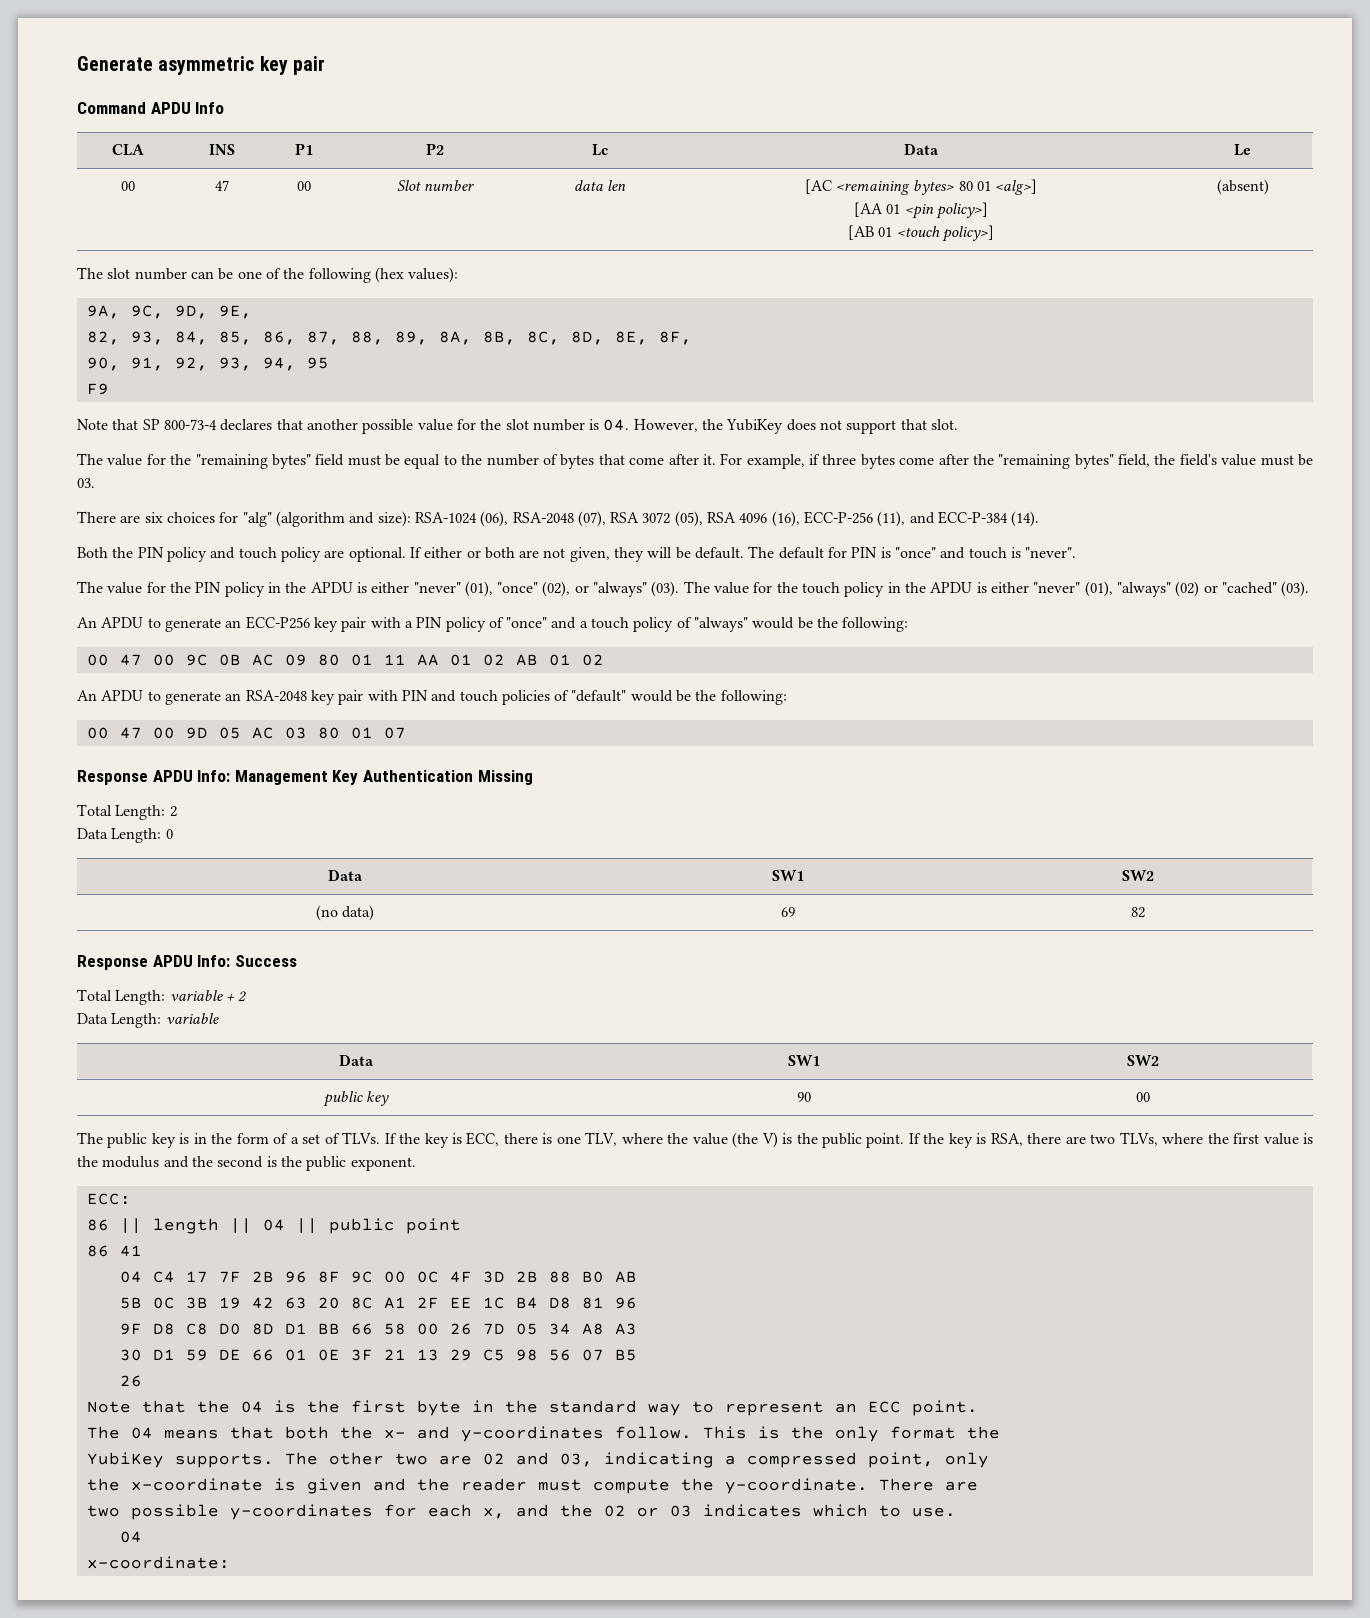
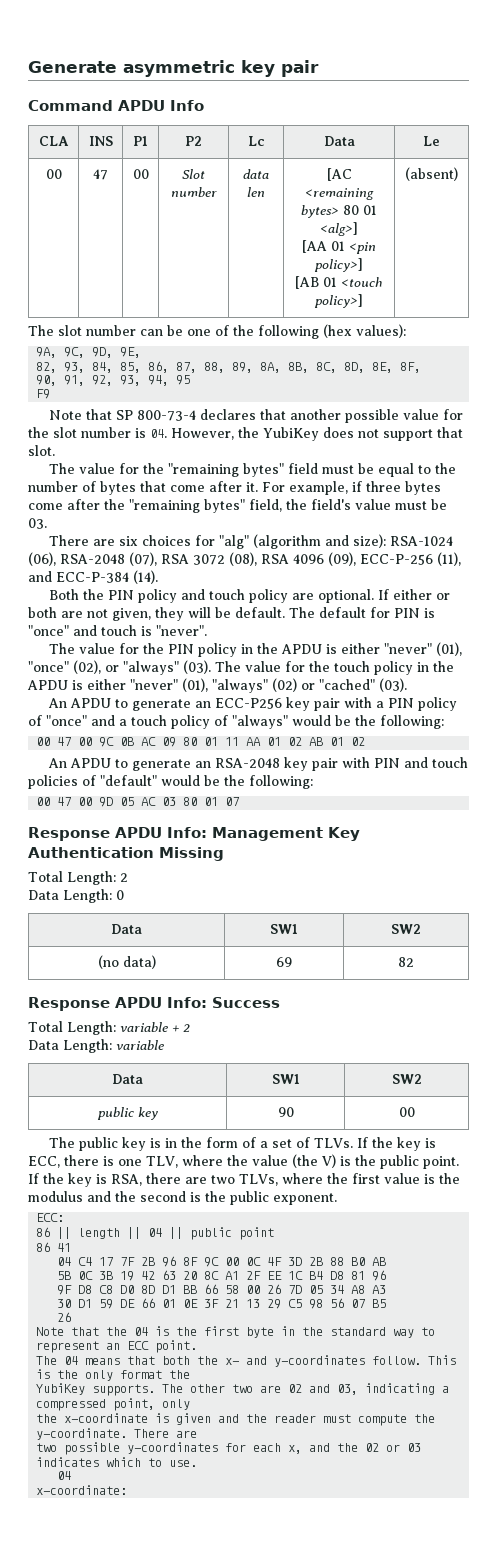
[674,511,703,527] (05), -> [229,552,257,566] (08),
[771,511,800,527] (16), -> [328,552,356,566] (09),

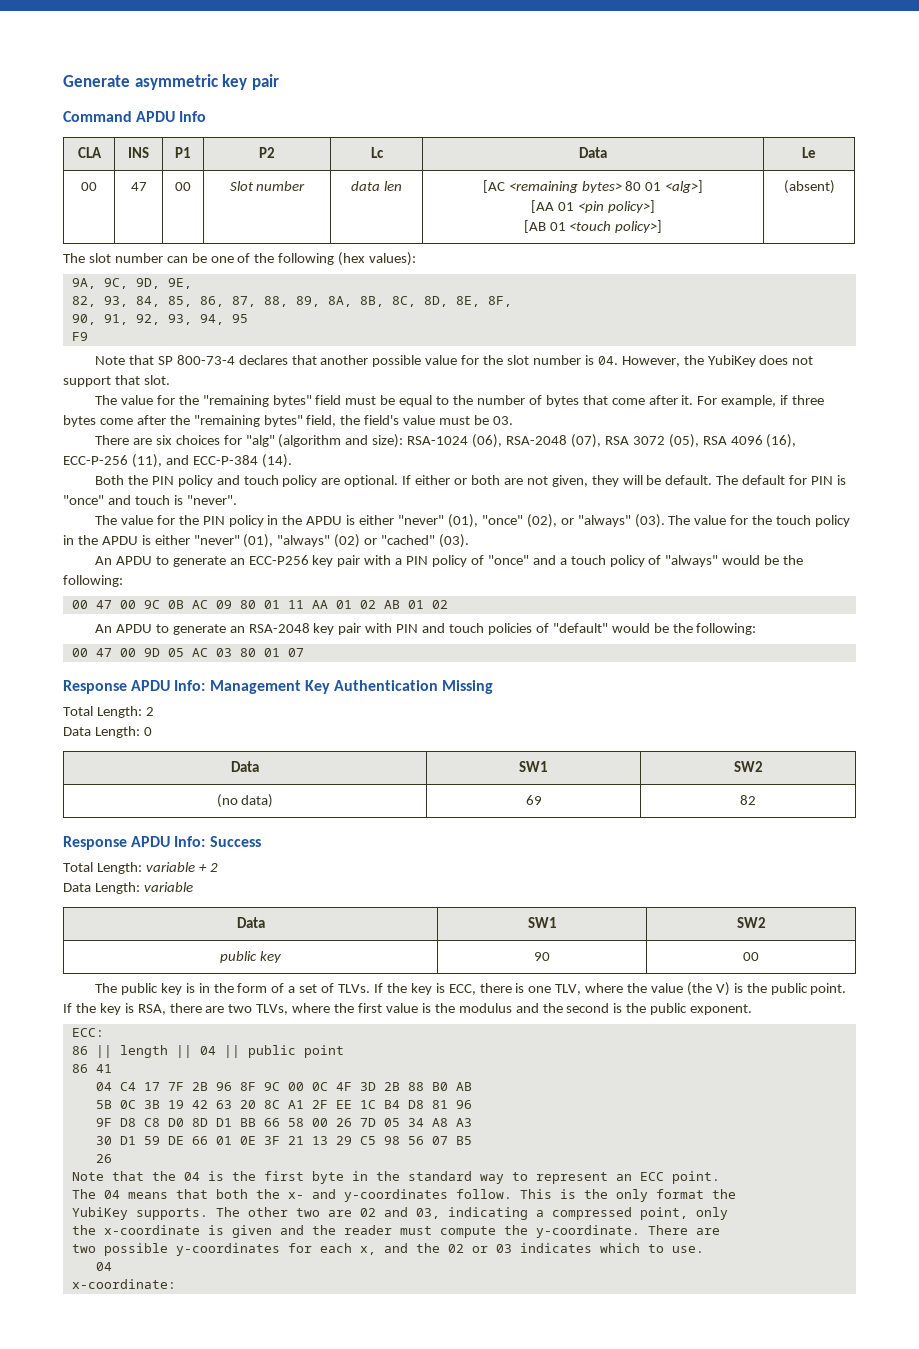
[229,552,257,566] (08), -> [668,434,699,448] (05),
[328,552,356,566] (09), -> [766,434,797,448] (16),

